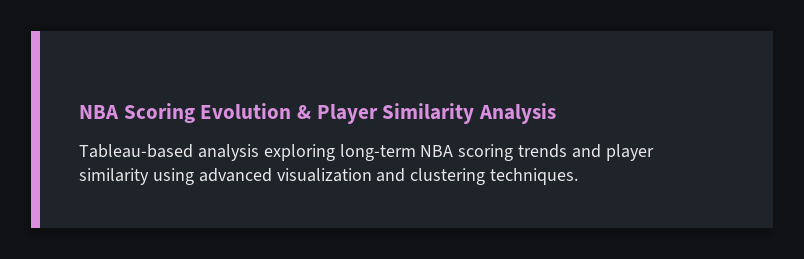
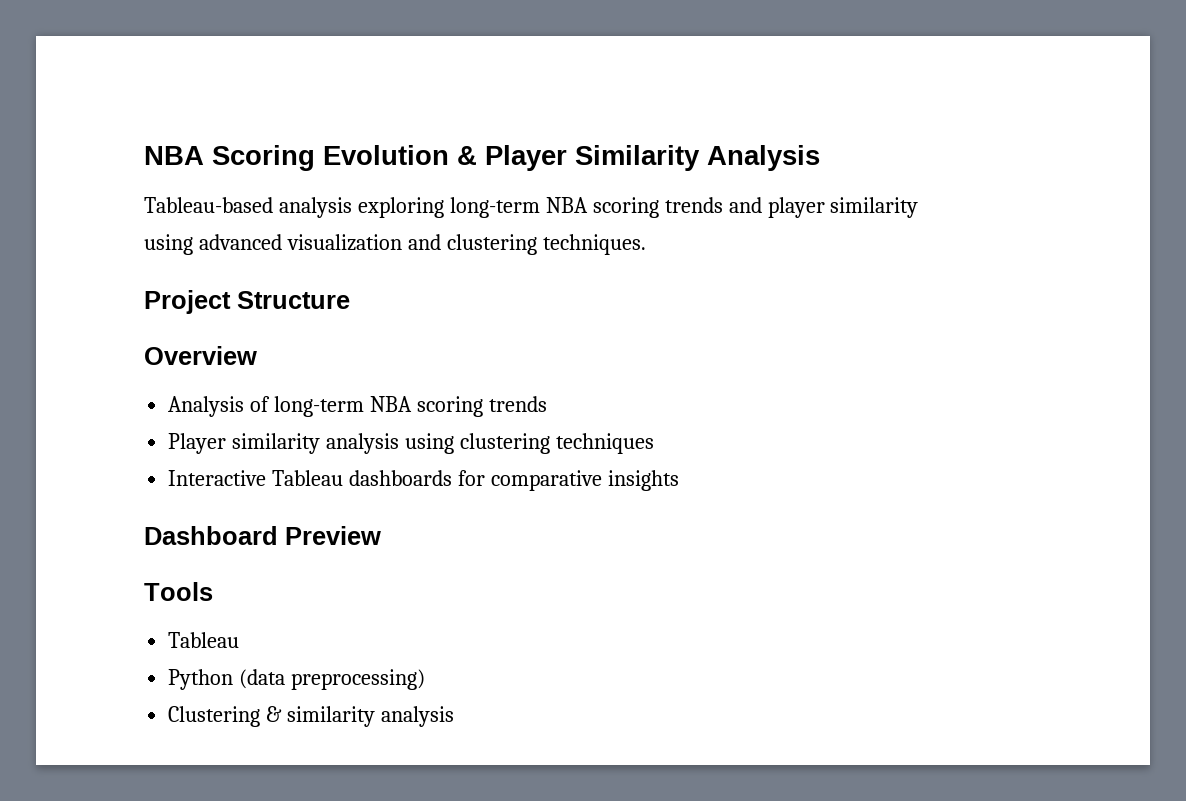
(149, 176) none -> (919, 207) //
(579, 176) none -> [144,290,350,314] [144,346,257,365] [168,396,547,417] [168,433,654,454] [168,470,679,491] [144,526,381,545] [144,582,213,601] [168,632,240,648] [168,669,426,690] [168,706,455,727] // Project Structure // Overview // Analysis of long-term NBA scoring trends // Player similarity analysis using clustering techniques // Interactive Tableau dashboards for comparative insights // Dashboard Preview // Tools // Tableau // Python (data preprocessing) // Clustering & similarity analysis

